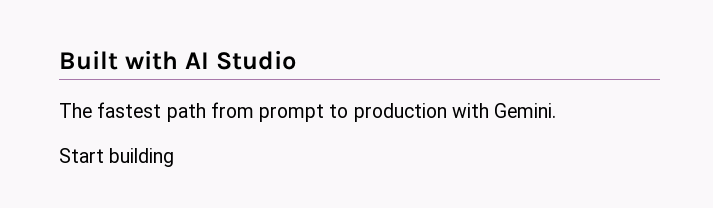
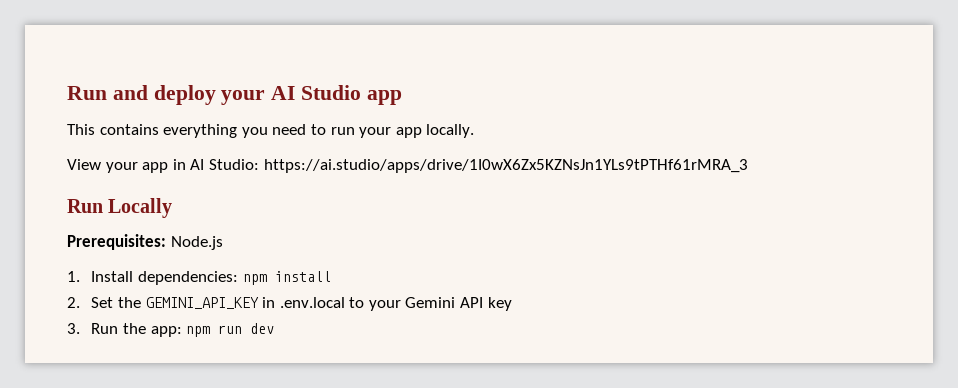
[59,50,296,70] [59,102,557,122] [59,148,175,167] Built with AI Studio // The fastest path from prompt to production with Gemini. // Start building -> [67,85,402,105] [67,124,475,138] [67,159,748,173] [67,198,173,218] [67,234,223,250] [67,271,331,285] [67,297,512,311] [67,323,275,337] Run and deploy your AI Studio app // This contains everything you need to run your app locally. // View your app in AI Studio: https://ai.studio/apps/drive/1I0wX6Zx5KZNsJn1YLs9tPTHf61rMRA_3 // Run Locally // Prerequisites: Node.js // 1. Install dependencies: npm install // 2. Set the GEMINI_API_KEY in .env.local to your Gemini API key // 3. Run the app: npm run dev

